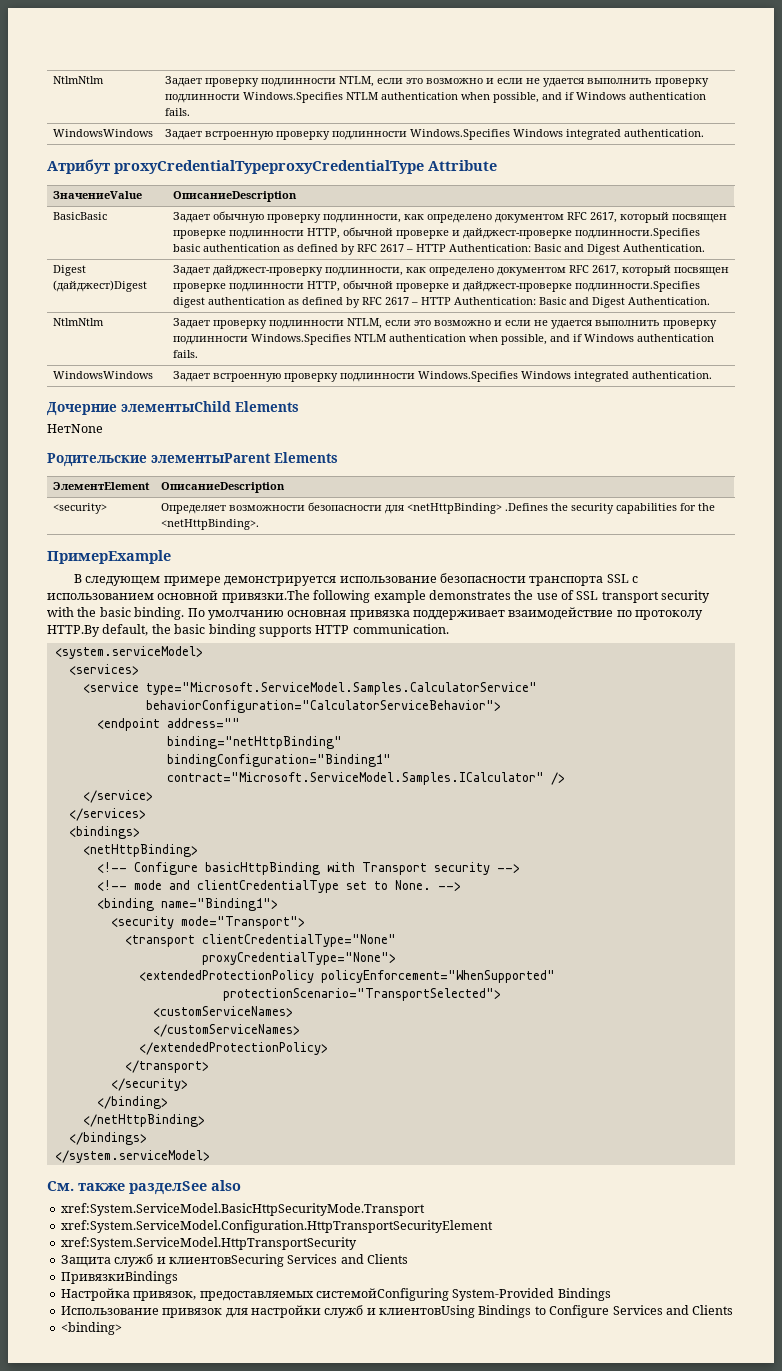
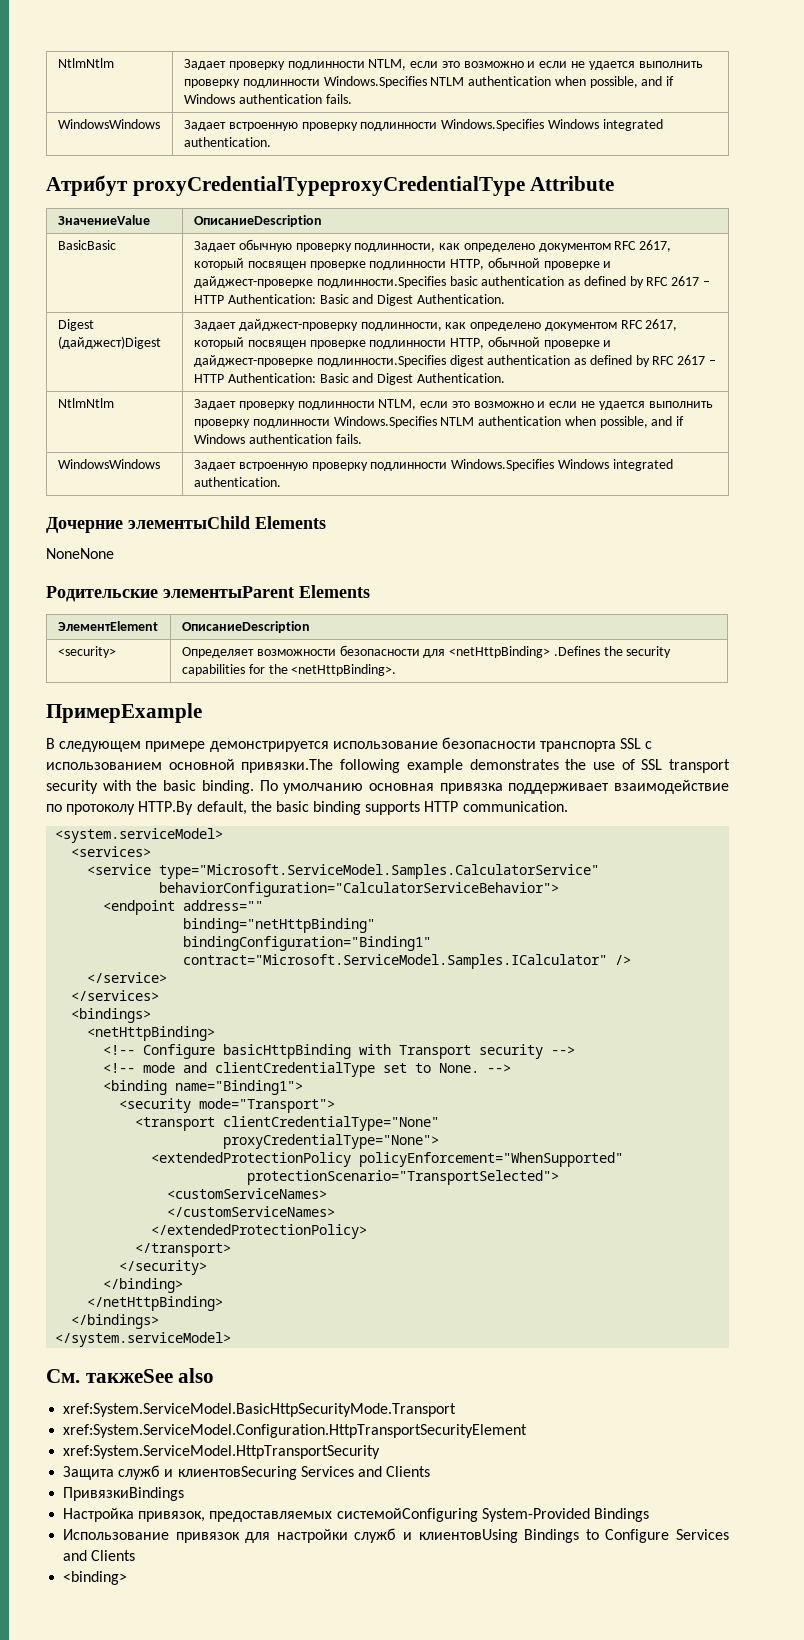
[47,424,103,433] НетNone -> [46,548,114,559] NoneNone
[78,1181,207,1195] также разделSee -> [85,1369,173,1383] такжеSee

